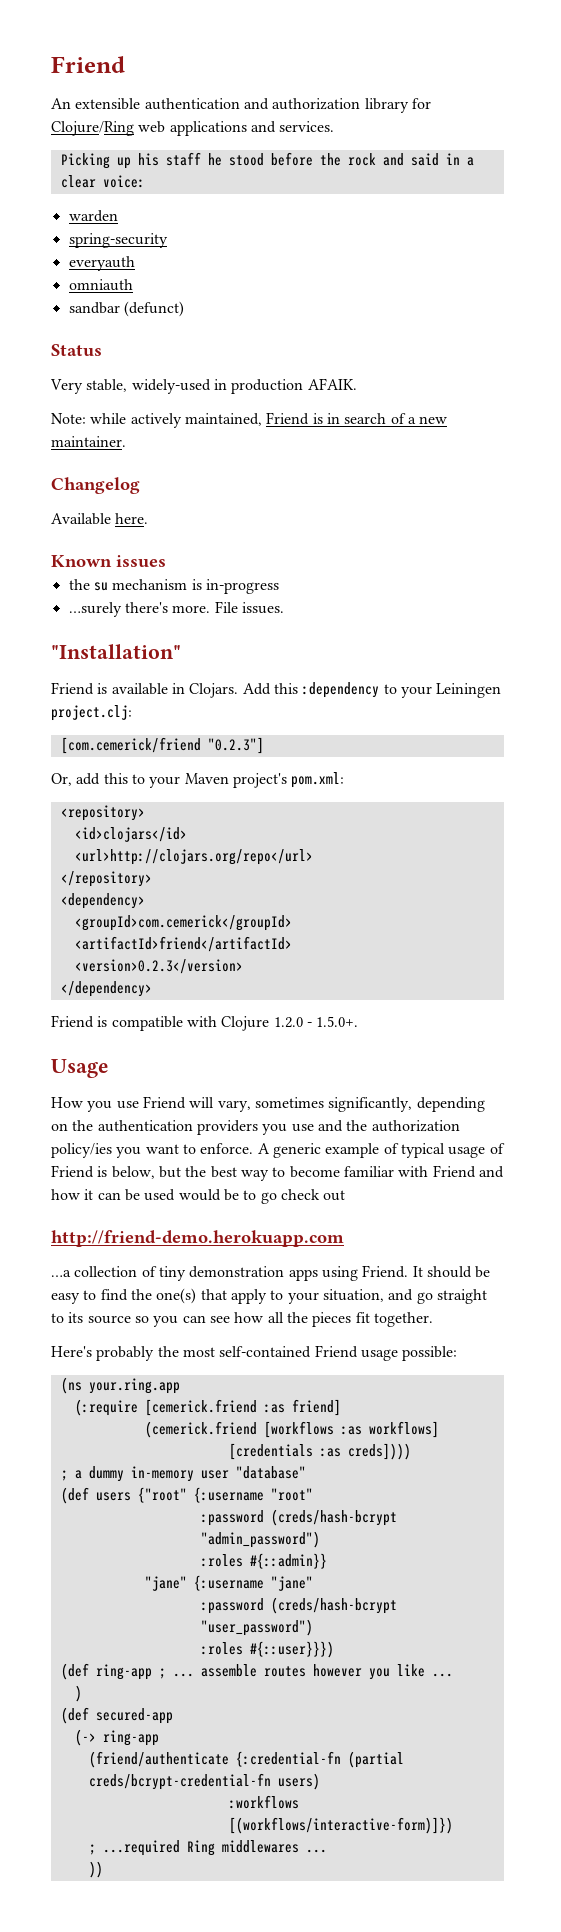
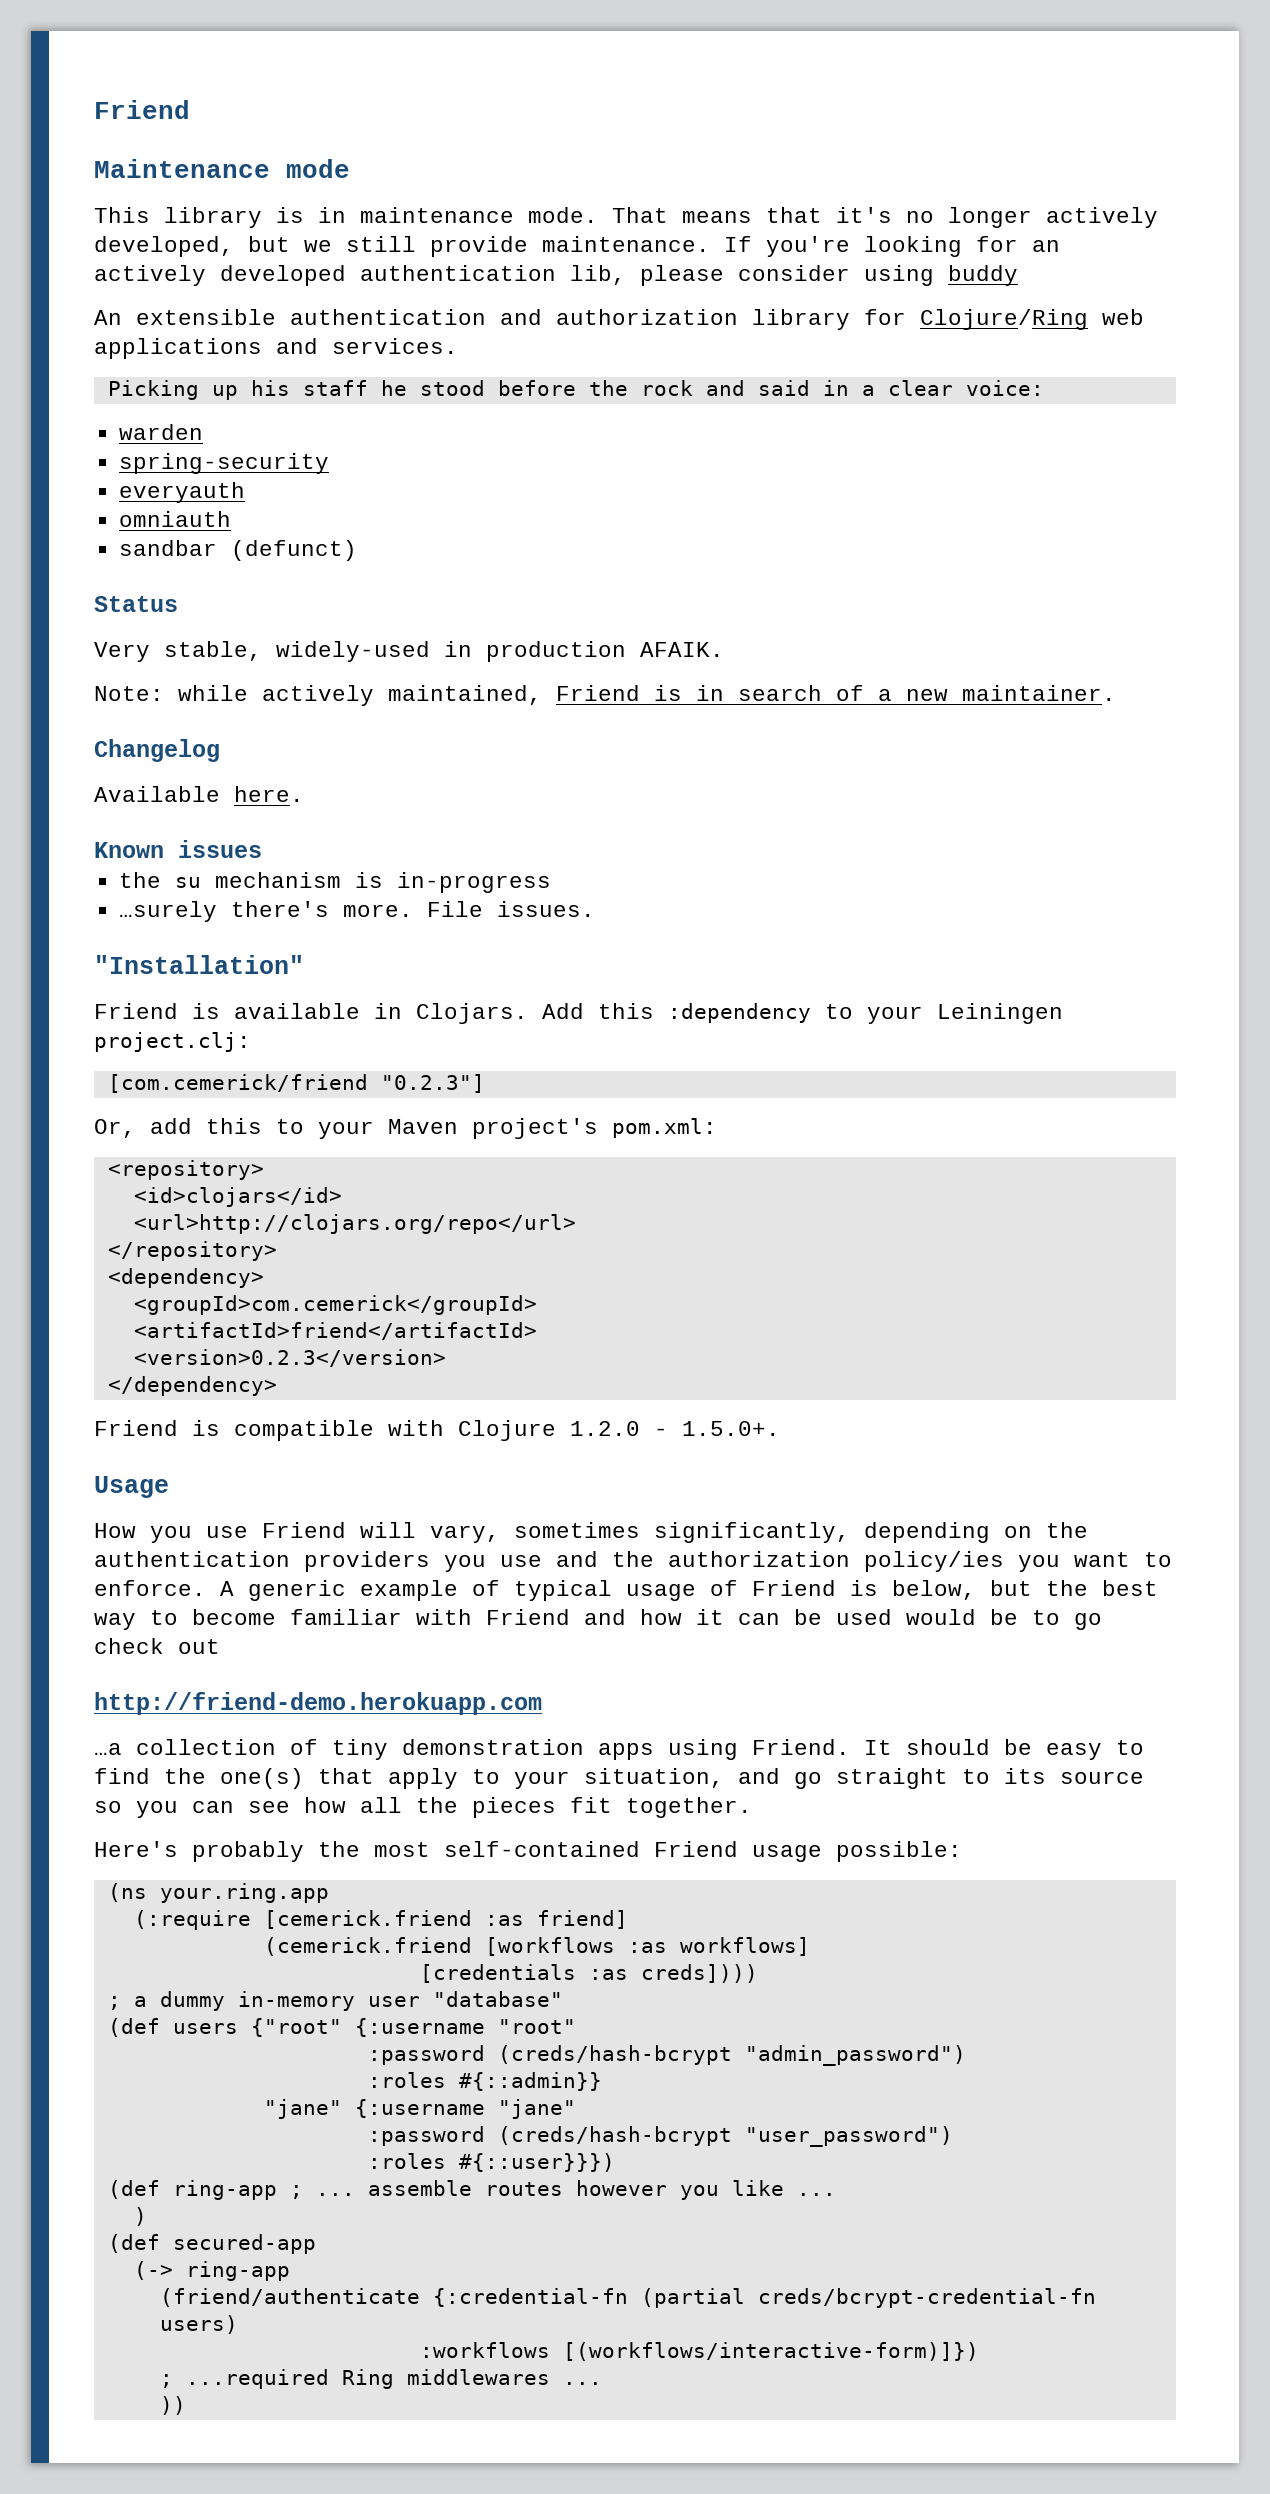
[51,56,125,73] Friend -> [94,100,190,119] [94,159,350,178] [94,207,1158,228] [94,236,1060,257] [94,265,1018,286] Friend // Maintenance mode // This library is in maintenance mode. That means that it's no longer actively developed, but we still provide maintenance. If you're looking for an actively developed authentication lib, please consider using buddy

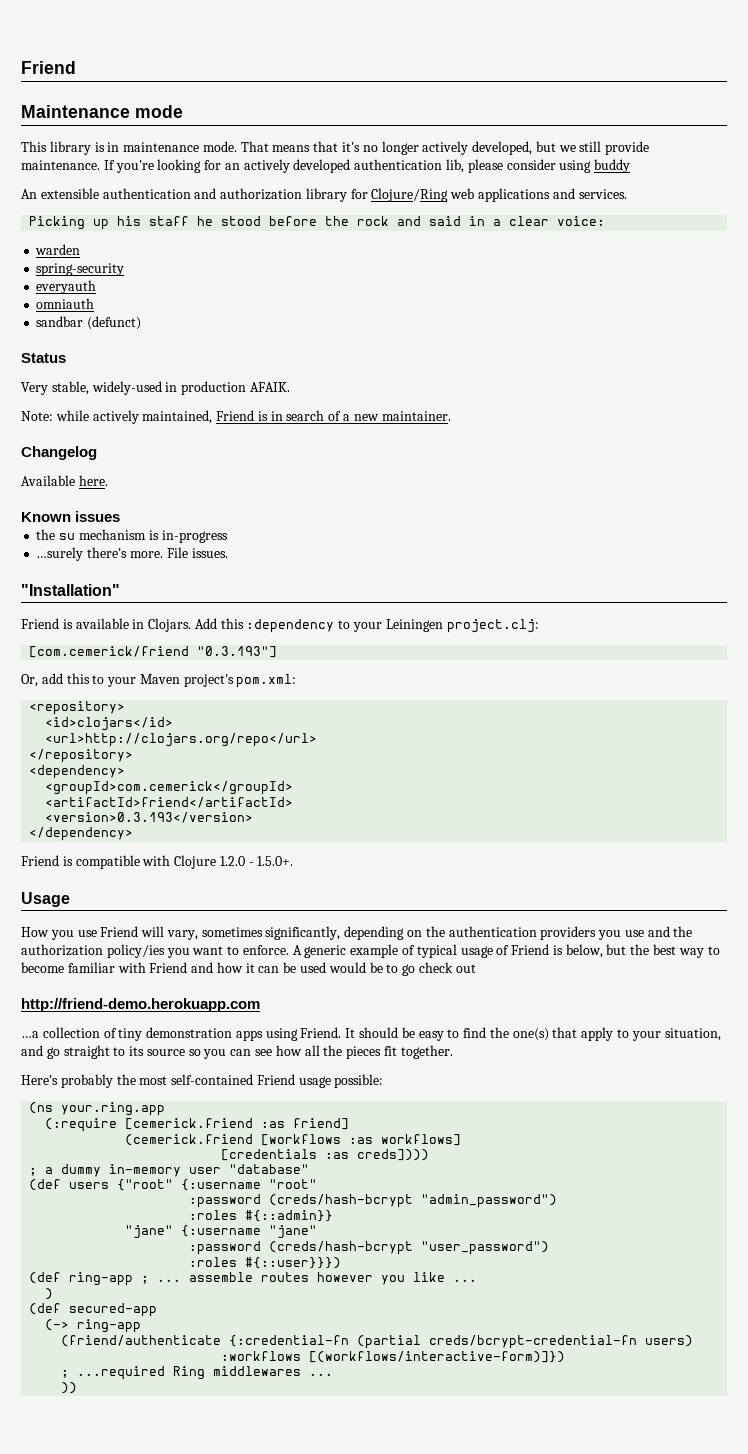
[380,1074,485,1093] "0.2.3"] -> [197,646,278,658] "0.3.193"]
[133,1349,446,1367] <version>0.2.3</version> -> [45,812,254,823] <version>0.3.193</version>

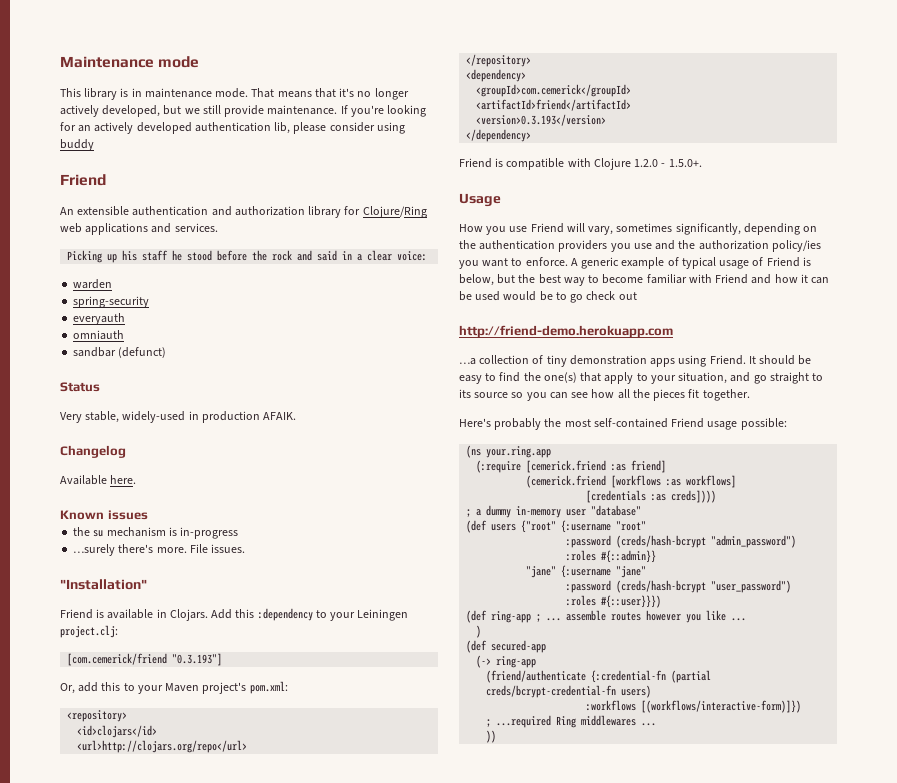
[21,61,76,74] Friend // -> (60, 62) none
(631, 166) none -> [60,174,106,186] // Friend
[21,410,451,424] // Note: while actively maintained, Friend is in search of a new maintainer. -> (297, 416) none

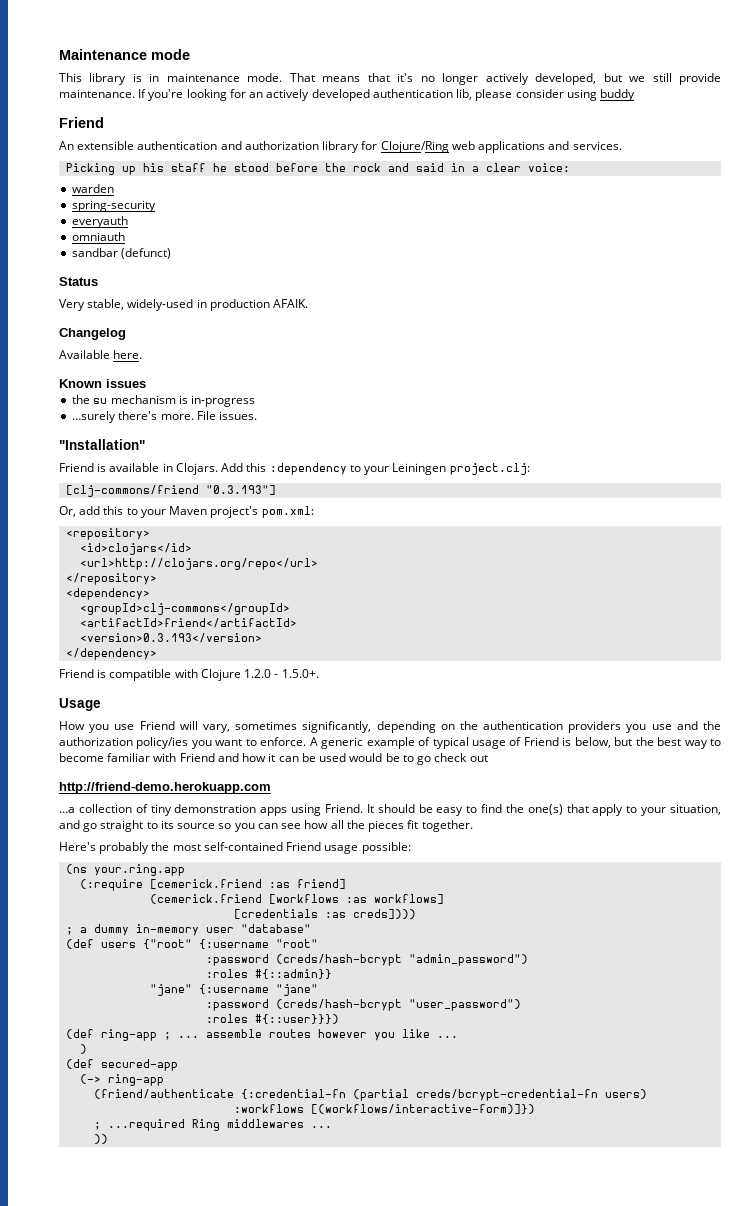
[67,653,168,666] [com.cemerick/friend -> [66,485,200,497] [clj-commons/friend
[476,84,632,97] <groupId>com.cemerick</groupId> -> [80,603,291,615] <groupId>clj-commons</groupId>

